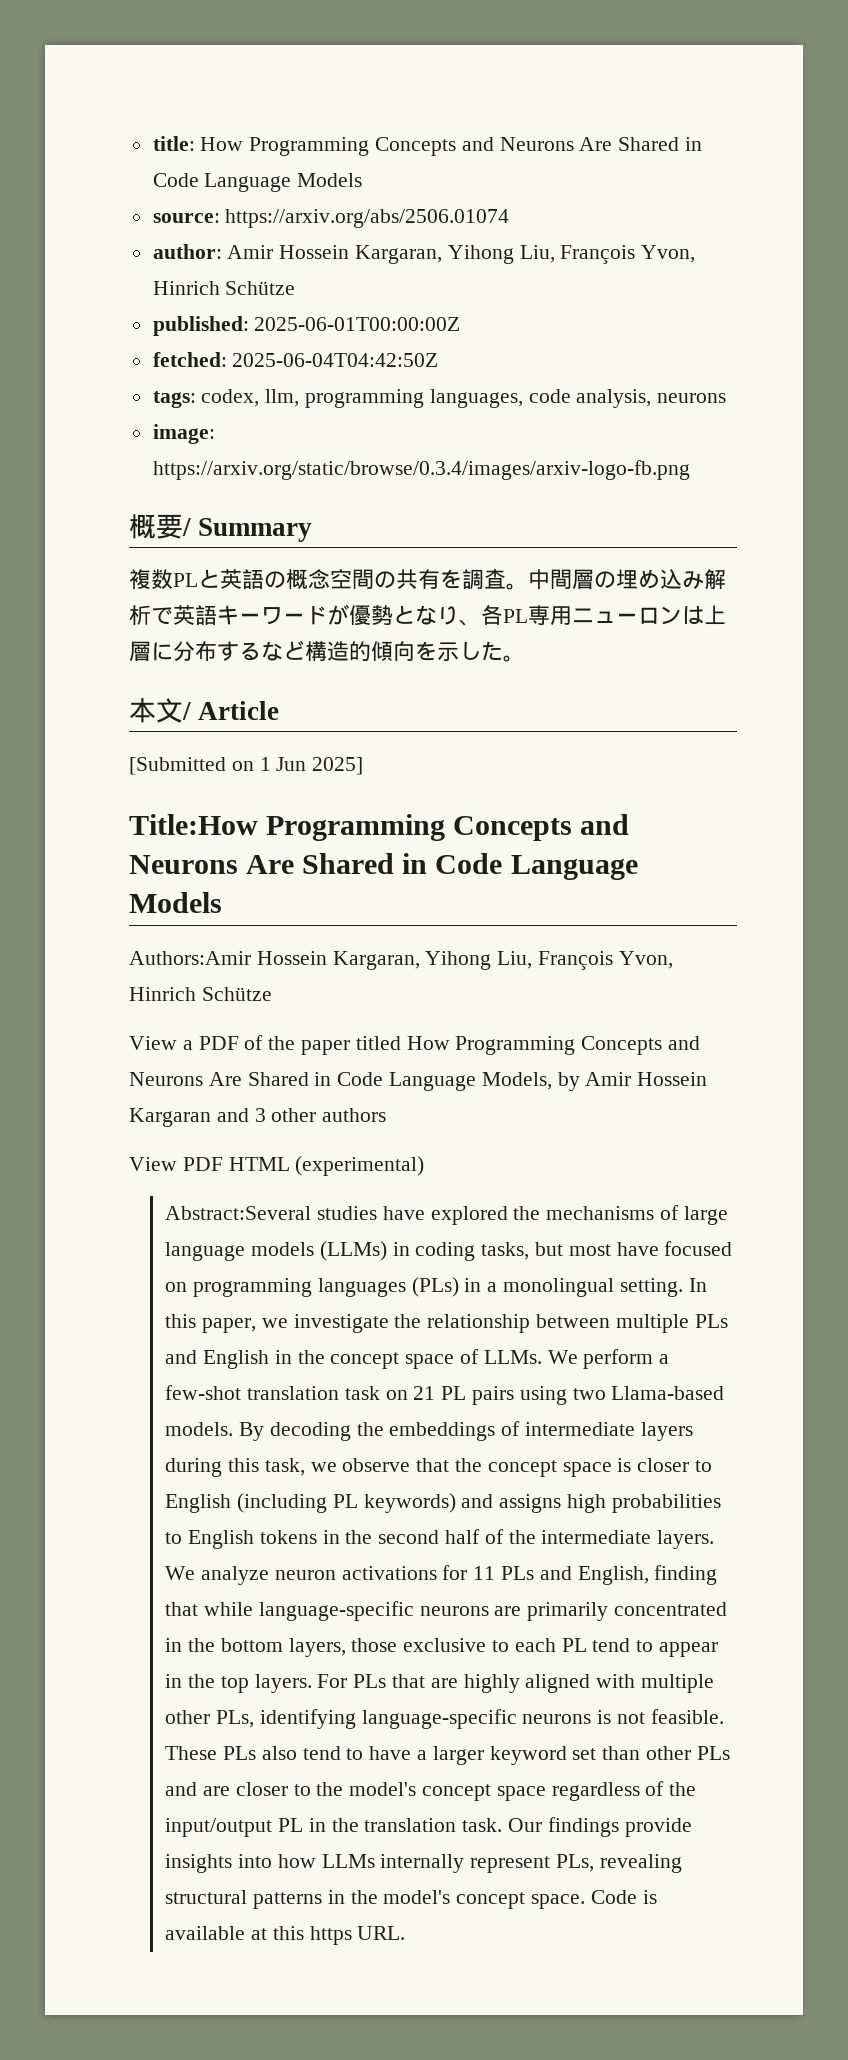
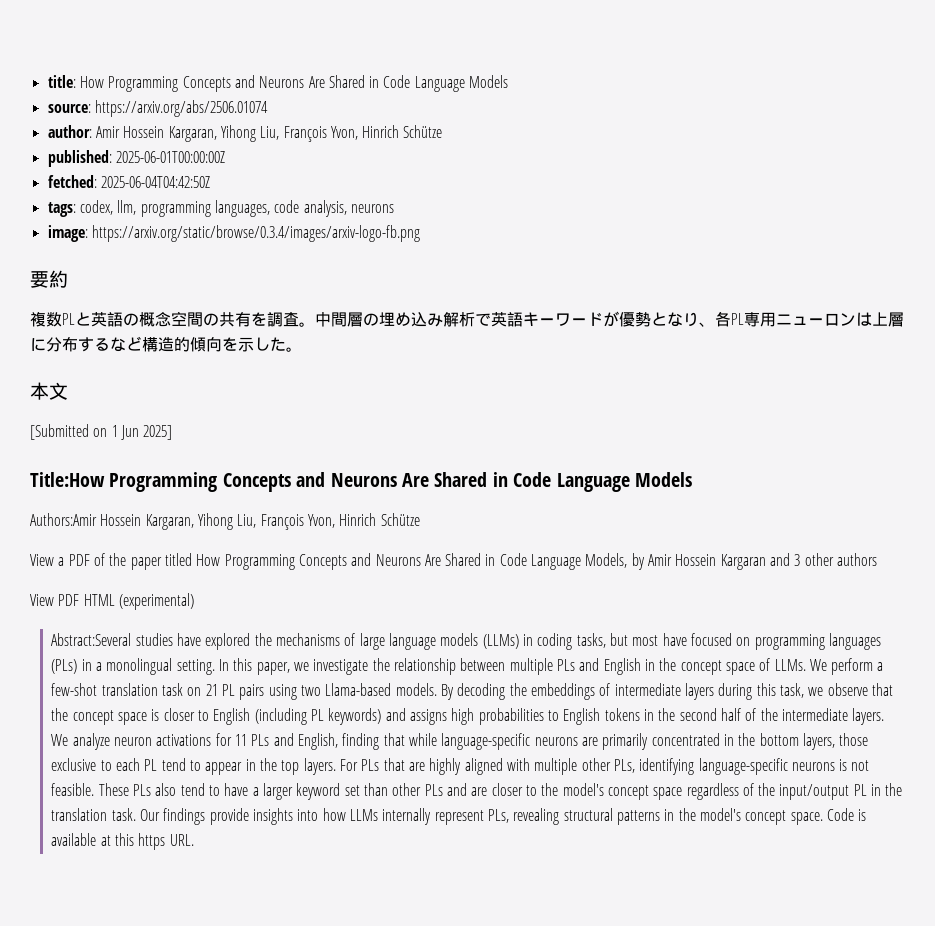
[129,514,313,542] 概要/ Summary -> [30,270,68,288] 要約
[182,701,280,720] / Article -> (68, 391) none

